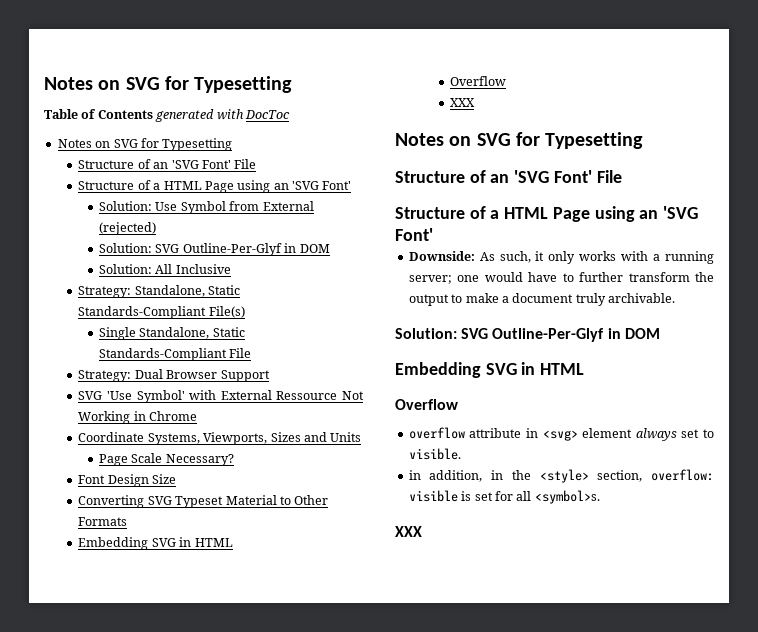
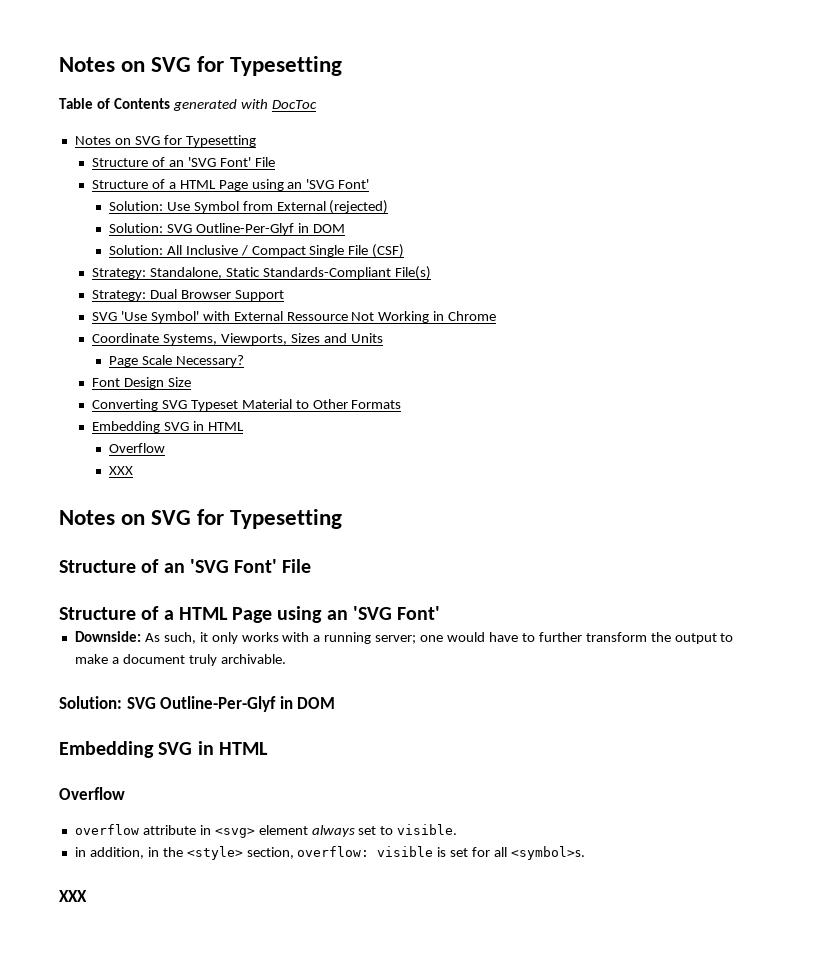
(231, 269) none -> [240,244,405,258] / Compact Single File (CSF)
[99,327,245,340] [99,348,252,361] // Single Standalone, Static Standards-Compliant File -> (431, 273) none

